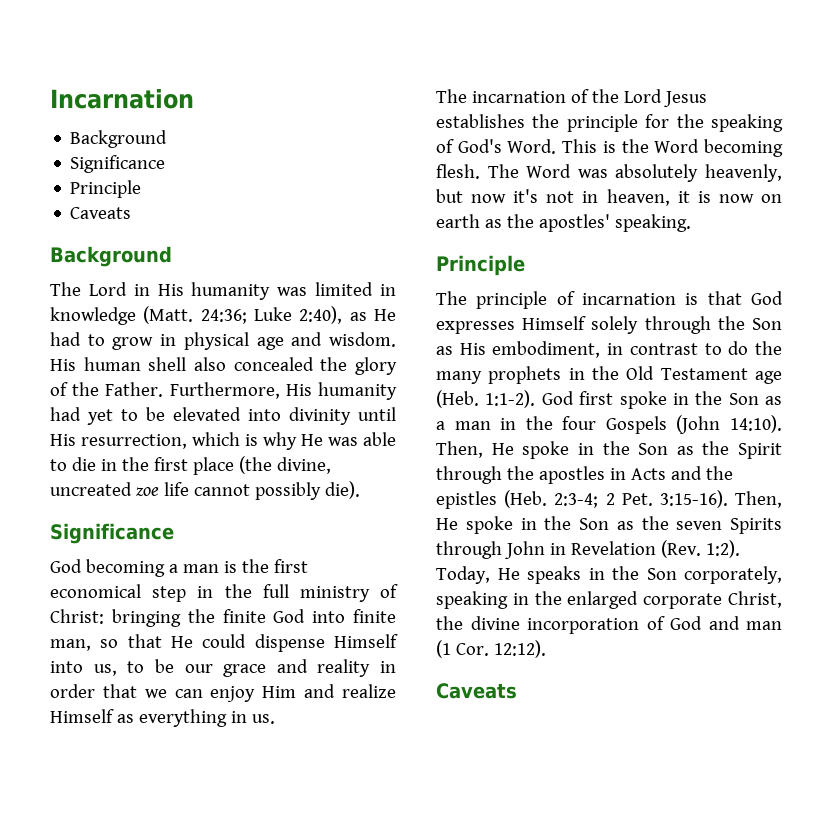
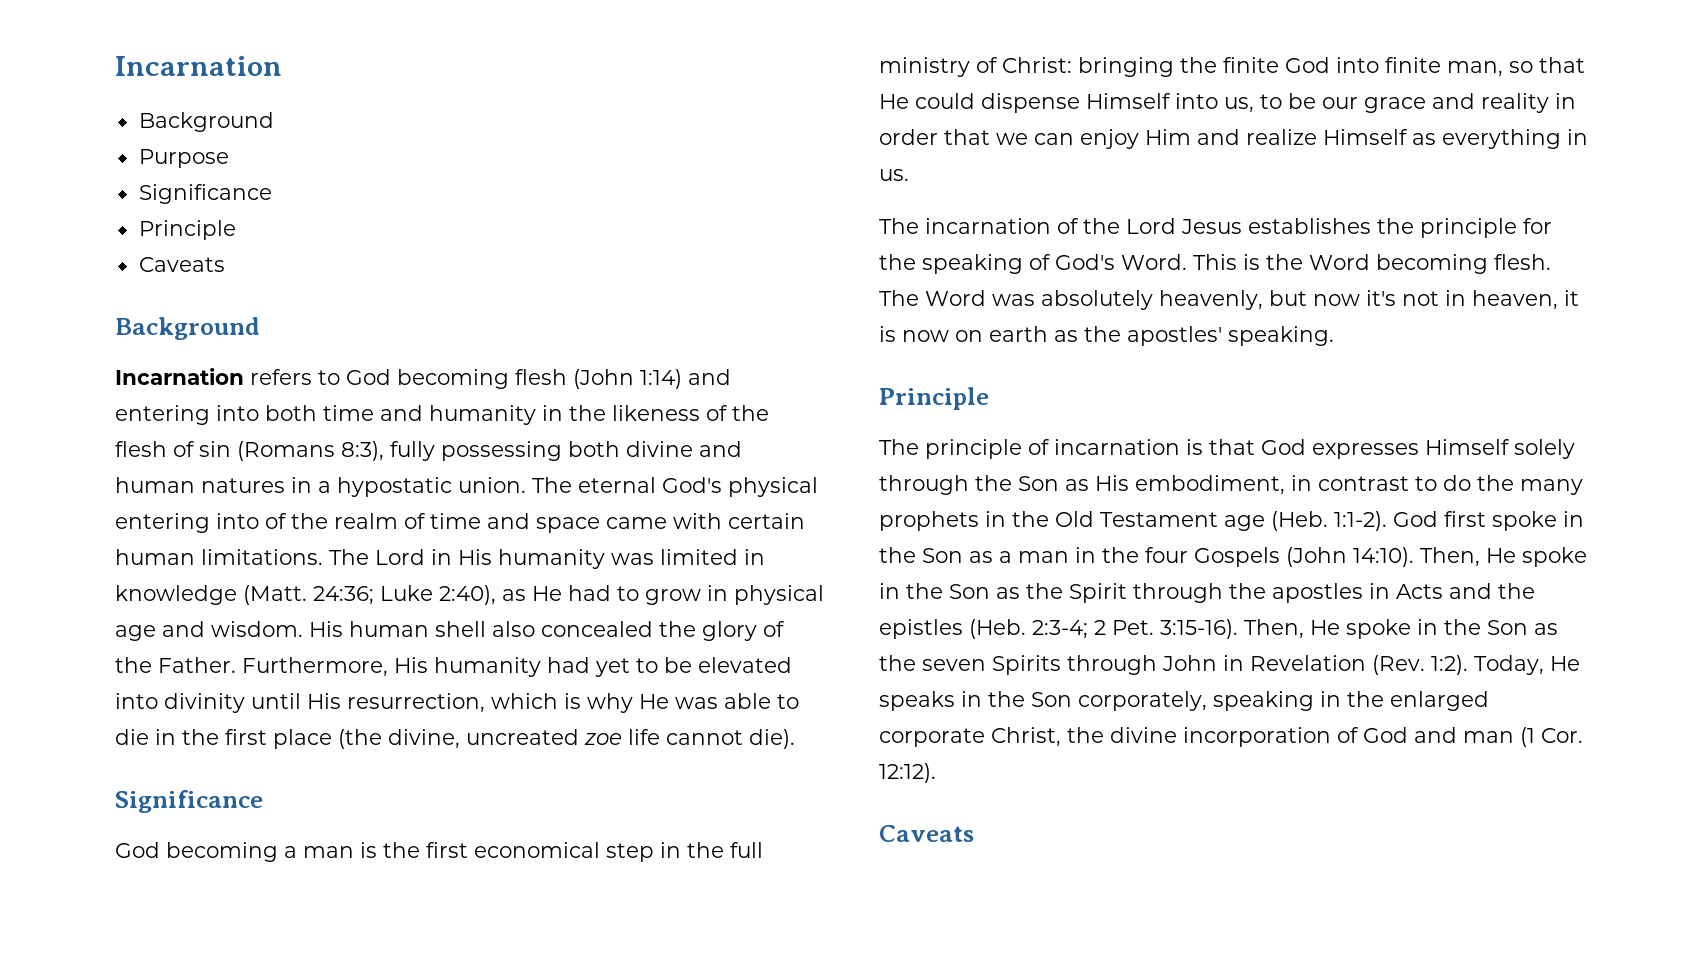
(168, 139) none -> [138,149,229,168] // Purpose
(172, 256) none -> [115,368,731,389] [115,405,769,425] [115,441,742,461] [115,477,818,497] [115,513,805,533] [115,549,323,565] Incarnation refers to God becoming flesh (John 1:14) and entering into both time and humanity in the likeness of the flesh of sin (Romans 8:3), fully possessing both divine and human natures in a hypostatic union. The eternal God's physical entering into of the realm of time and space came with certain human limitations.
[254,482,321,500] possibly -> (743, 737) none

